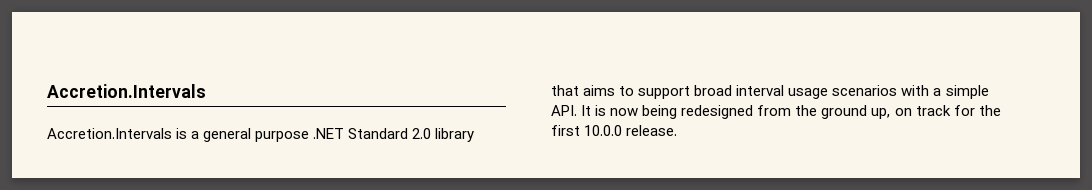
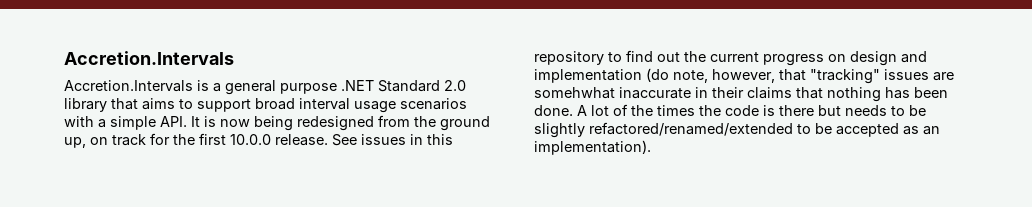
(678, 130) none -> [332,134,453,146] [534,50,927,66] [534,68,954,84] [534,87,948,102] [534,104,926,116] [534,122,940,138] [534,140,651,155] See issues in this repository to find out the current progress on design and implementation (do note, however, that "tracking" issues are somehwhat inaccurate in their claims that nothing has been done. A lot of the times the code is there but needs to be slightly refactored/renamed/extended to be accepted as an implementation).

